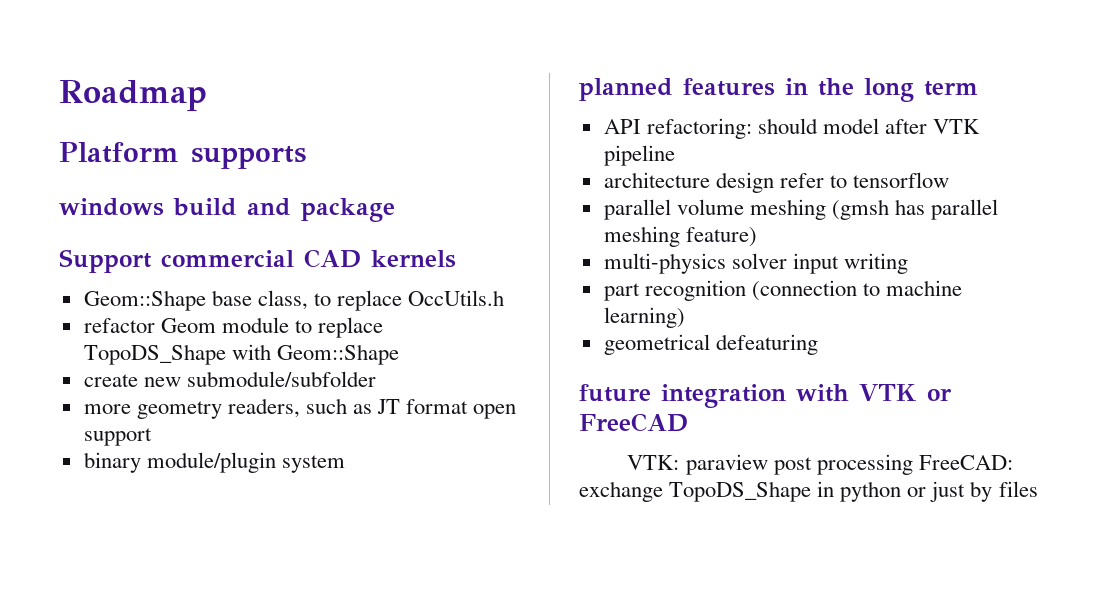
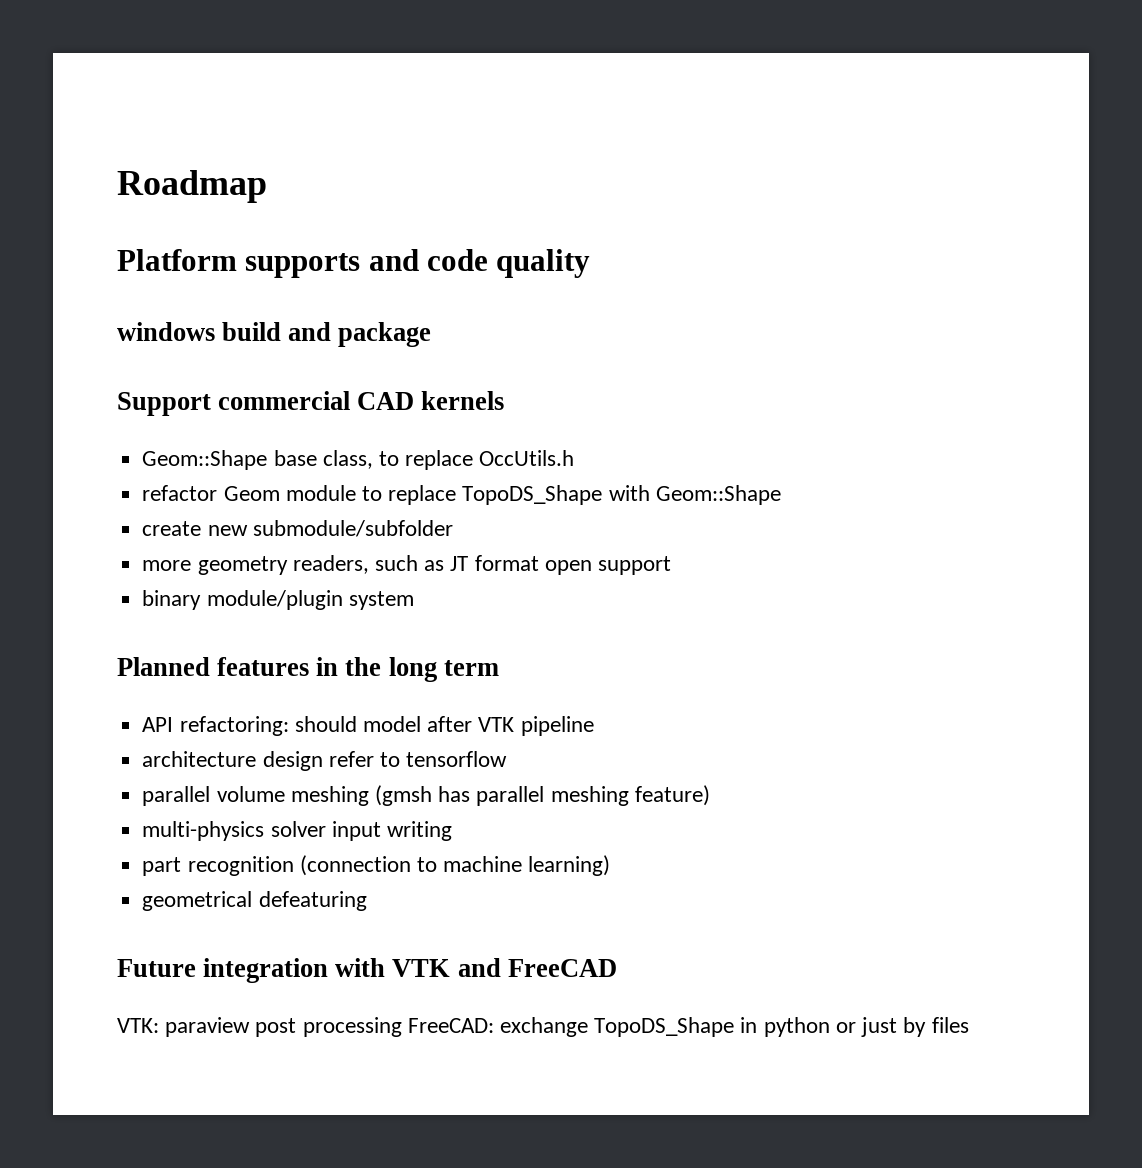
(306, 157) none -> [368,249,591,278] and code quality
[579,78,673,101] planned -> [117,657,210,676] Planned
[579,384,651,402] future -> [117,959,196,977] Future
[927,388,952,401] or -> [457,958,501,977] and

